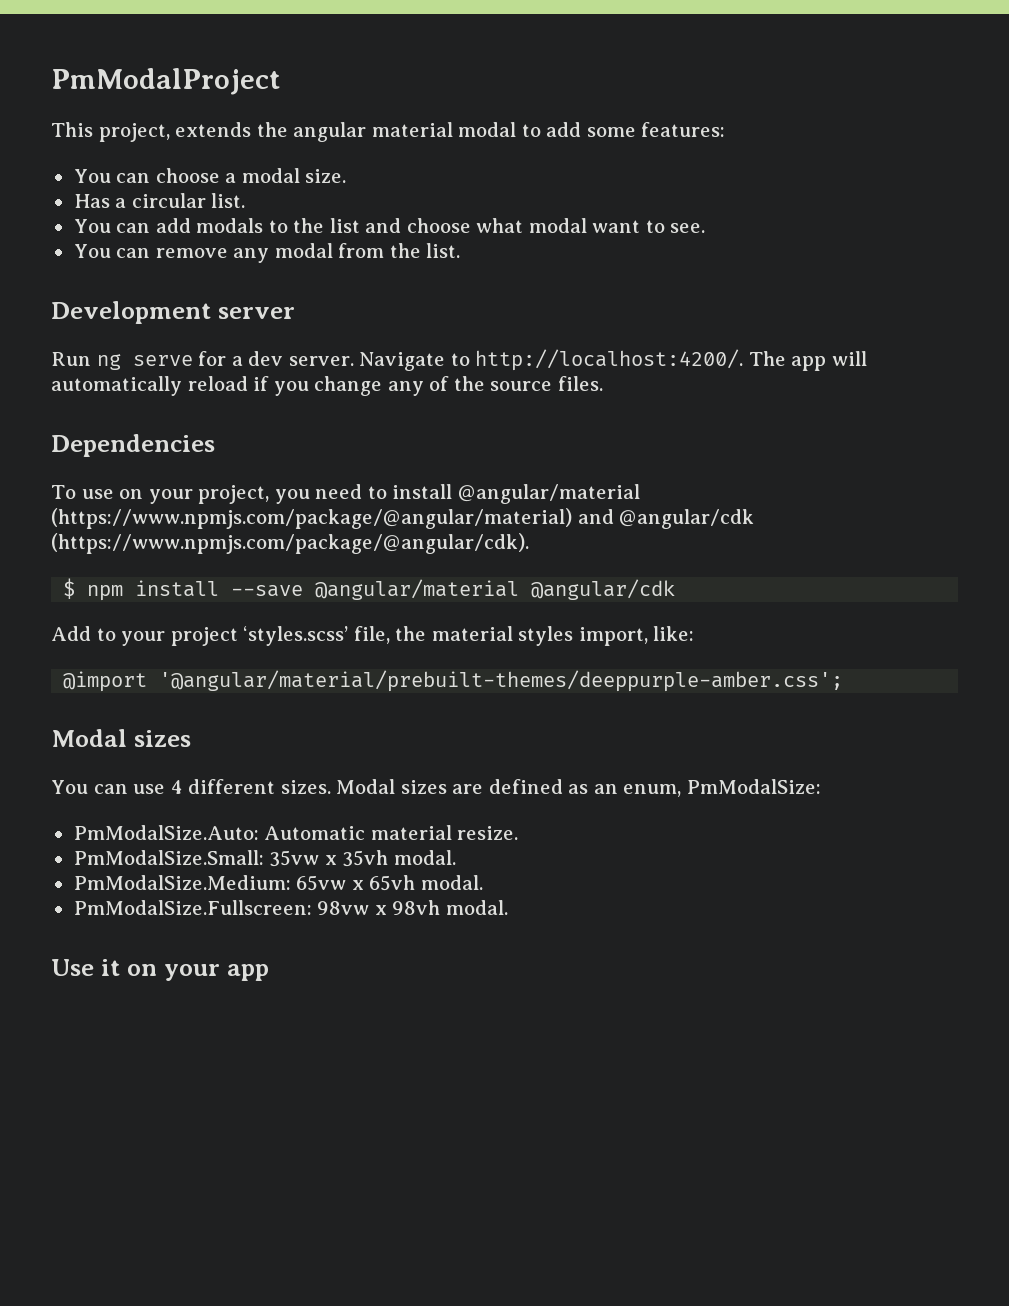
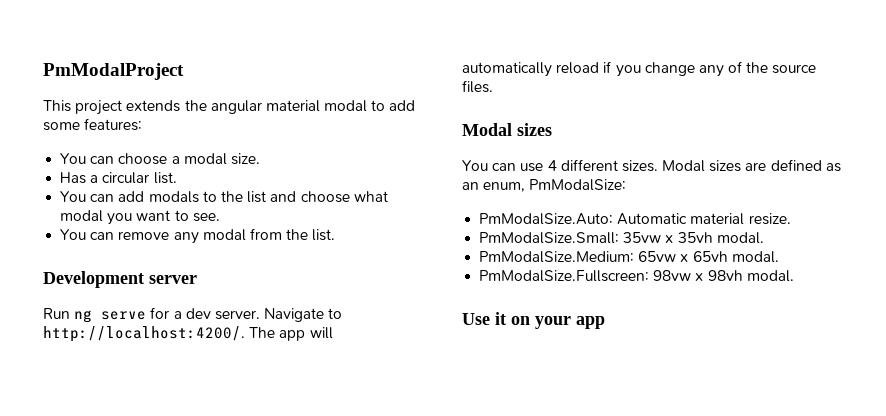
[98,123,170,142] project, -> [75,100,123,115] project
(587, 225) none -> [107,213,133,225] you
[51,434,215,457] [51,484,640,504] [51,508,755,529] [51,533,529,554] [63,578,676,601] [51,626,695,646] [63,670,844,692] // Dependencies // To use on your project, you need to install @angular/material (https://www.npmjs.com/package/@angular/material) and @angular/cdk (https://www.npmjs.com/package/@angular/cdk). // $ npm install --save @angular/material @angular/cdk // Add to your project ‘styles.scss’ file, the material styles import, like: // @import '@angular/material/prebuilt-themes/deeppurple-amber.css'; -> (493, 86) none

